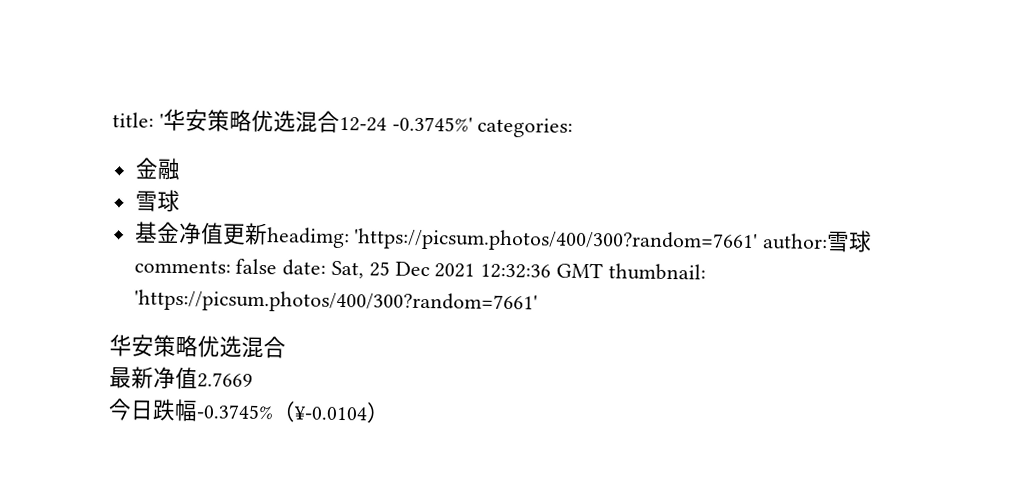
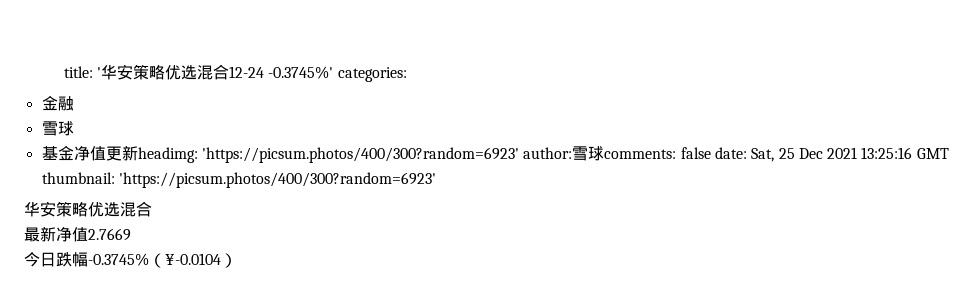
[353,228,759,254] 'https://picsum.photos/400/300?random=7661' -> [201,147,519,163] 'https://picsum.photos/400/300?random=6923'
[480,263,552,279] 12:32:36 -> [861,147,913,159] 13:25:16
[133,289,538,315] 'https://picsum.photos/400/300?random=7661' -> [118,172,436,188] 'https://picsum.photos/400/300?random=6923'

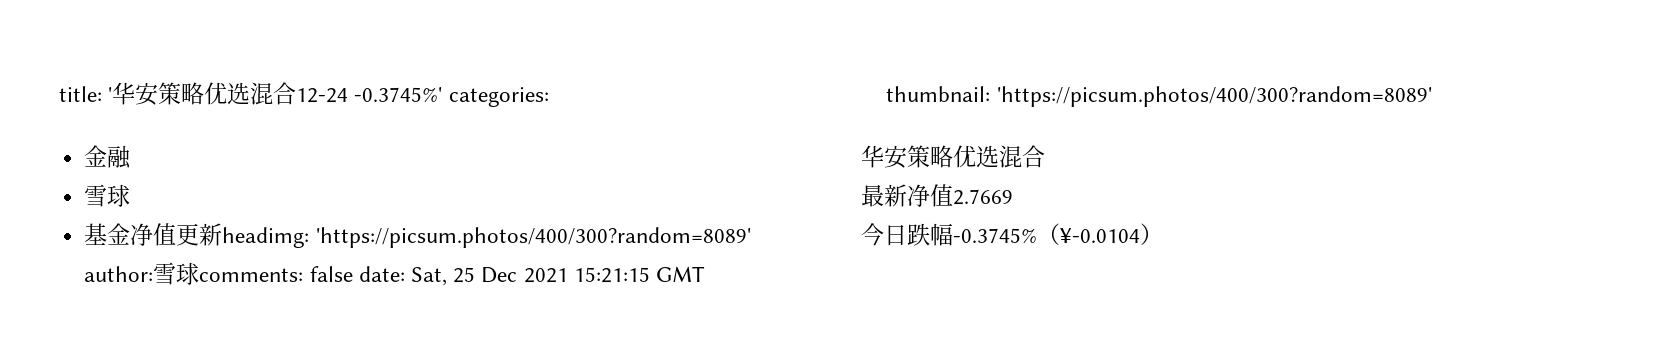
[201,147,519,163] 'https://picsum.photos/400/300?random=6923' -> [315,227,751,248] 'https://picsum.photos/400/300?random=8089'
[861,147,913,159] 13:25:16 -> [573,267,650,283] 15:21:15
[118,172,436,188] 'https://picsum.photos/400/300?random=6923' -> [996,86,1432,107] 'https://picsum.photos/400/300?random=8089'

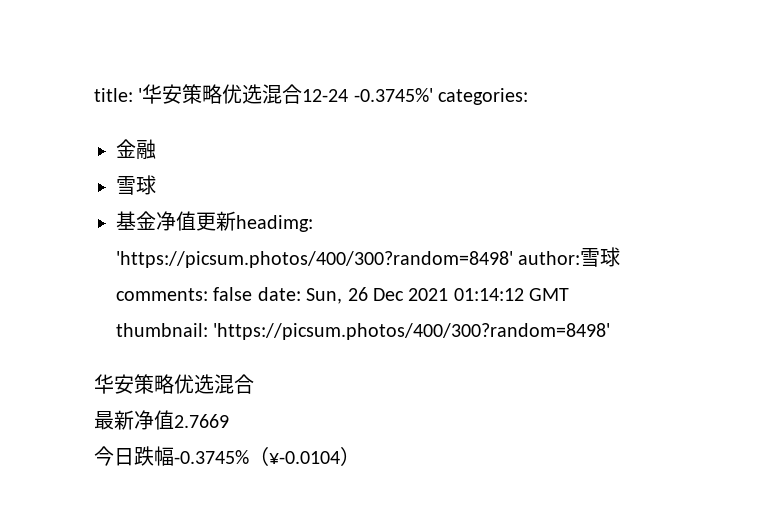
[315,227,751,248] 'https://picsum.photos/400/300?random=8089' -> [116,251,513,268] 'https://picsum.photos/400/300?random=8498'
[410,267,476,286] Sat, 25 -> [306,287,368,304] Sun, 26
[573,267,650,283] 15:21:15 -> [453,288,524,301] 01:14:12
[996,86,1432,107] 'https://picsum.photos/400/300?random=8089' -> [213,323,611,340] 'https://picsum.photos/400/300?random=8498'

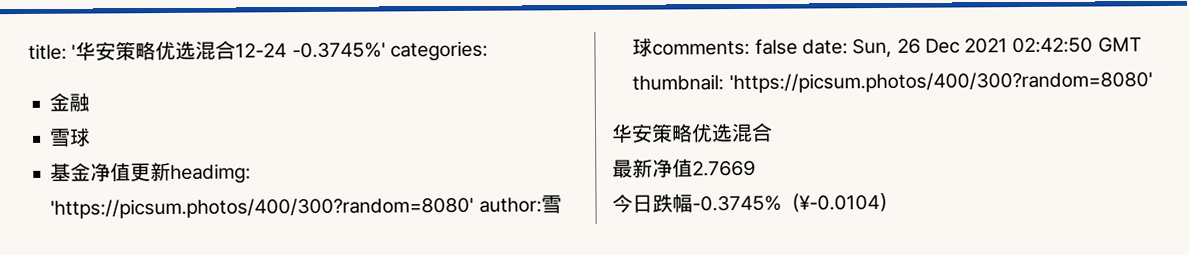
[116,251,513,268] 'https://picsum.photos/400/300?random=8498' -> [50,196,475,219] 'https://picsum.photos/400/300?random=8080'
[453,288,524,301] 01:14:12 -> [1012,37,1094,54] 02:42:50
[213,323,611,340] 'https://picsum.photos/400/300?random=8498' -> [728,71,1153,94] 'https://picsum.photos/400/300?random=8080'

